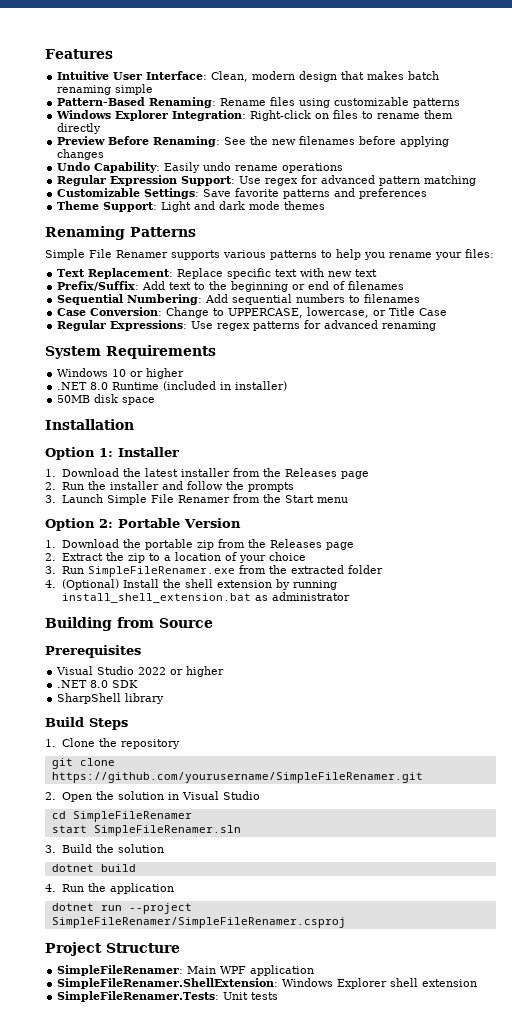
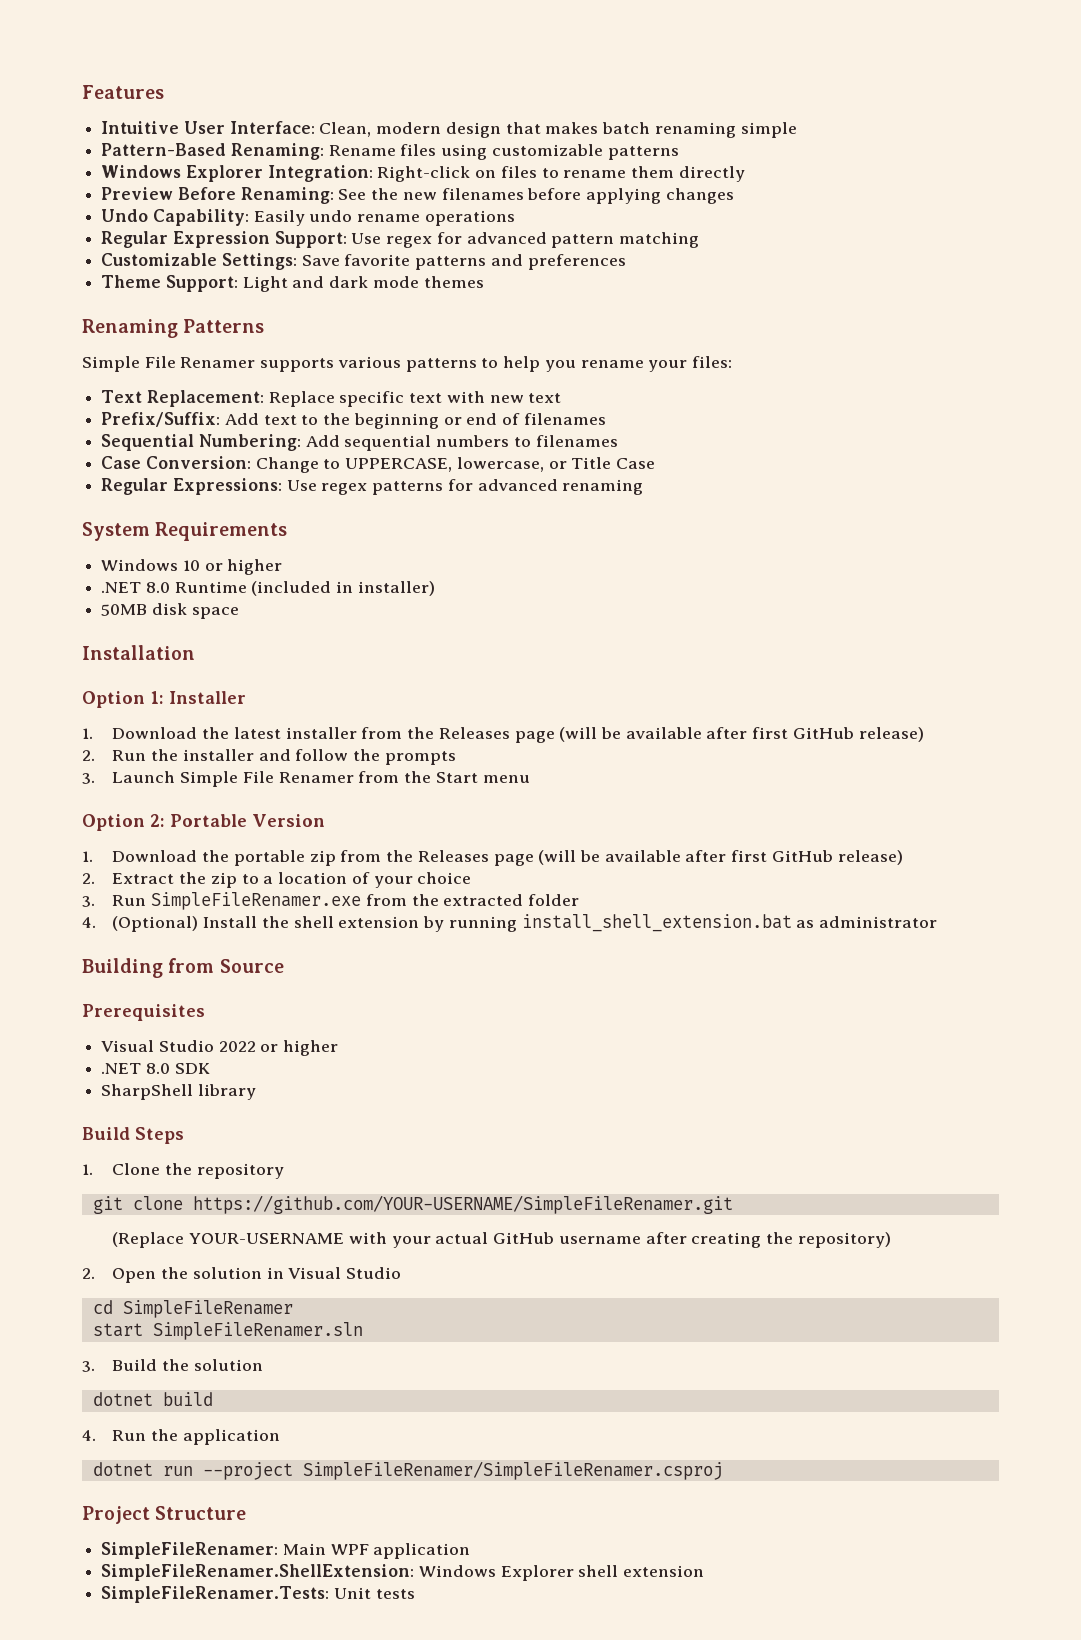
(370, 475) none -> [559,727,924,742] (will be available after first GitHub release)
(355, 546) none -> [538,850,903,865] (will be available after first GitHub release)
[51,772,423,783] https://github.com/yourusername/SimpleFileRenamer.git -> [192,1195,733,1214] [112,1232,891,1248] https://github.com/YOUR-USERNAME/SimpleFileRenamer.git // (Replace YOUR-USERNAME with your actual GitHub username after creating the repository)

